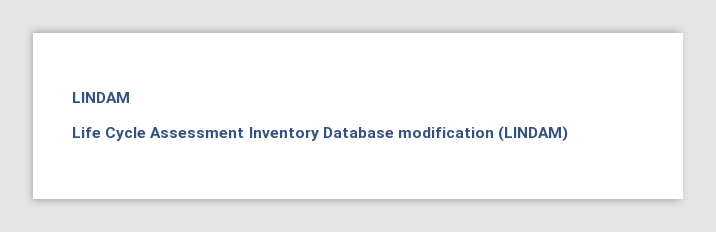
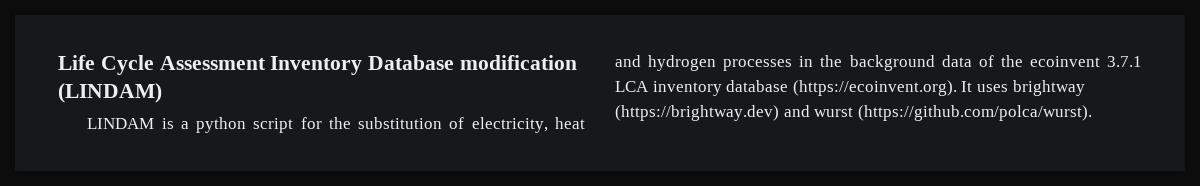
[72,92,130,103] LINDAM // -> (58, 62) none
(569, 134) none -> [87,117,585,133] [615,55,1142,71] [615,80,1085,96] [615,105,1092,121] // LINDAM is a python script for the substitution of electricity, heat and hydrogen processes in the background data of the ecoinvent 3.7.1 LCA inventory database (https://ecoinvent.org). It uses brightway (https://brightway.dev) and wurst (https://github.com/polca/wurst).

